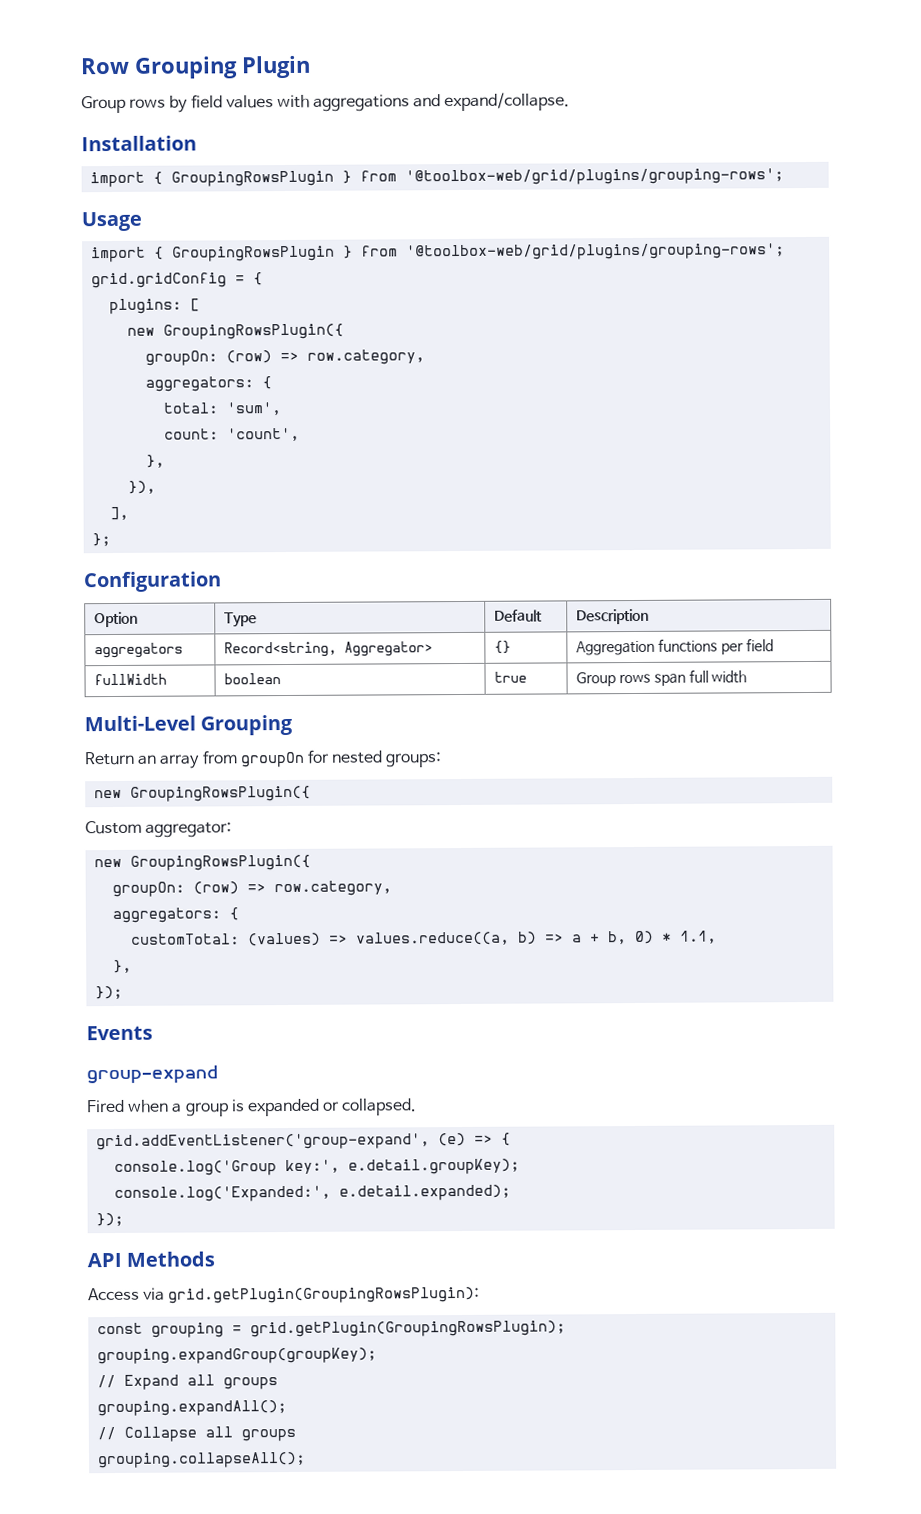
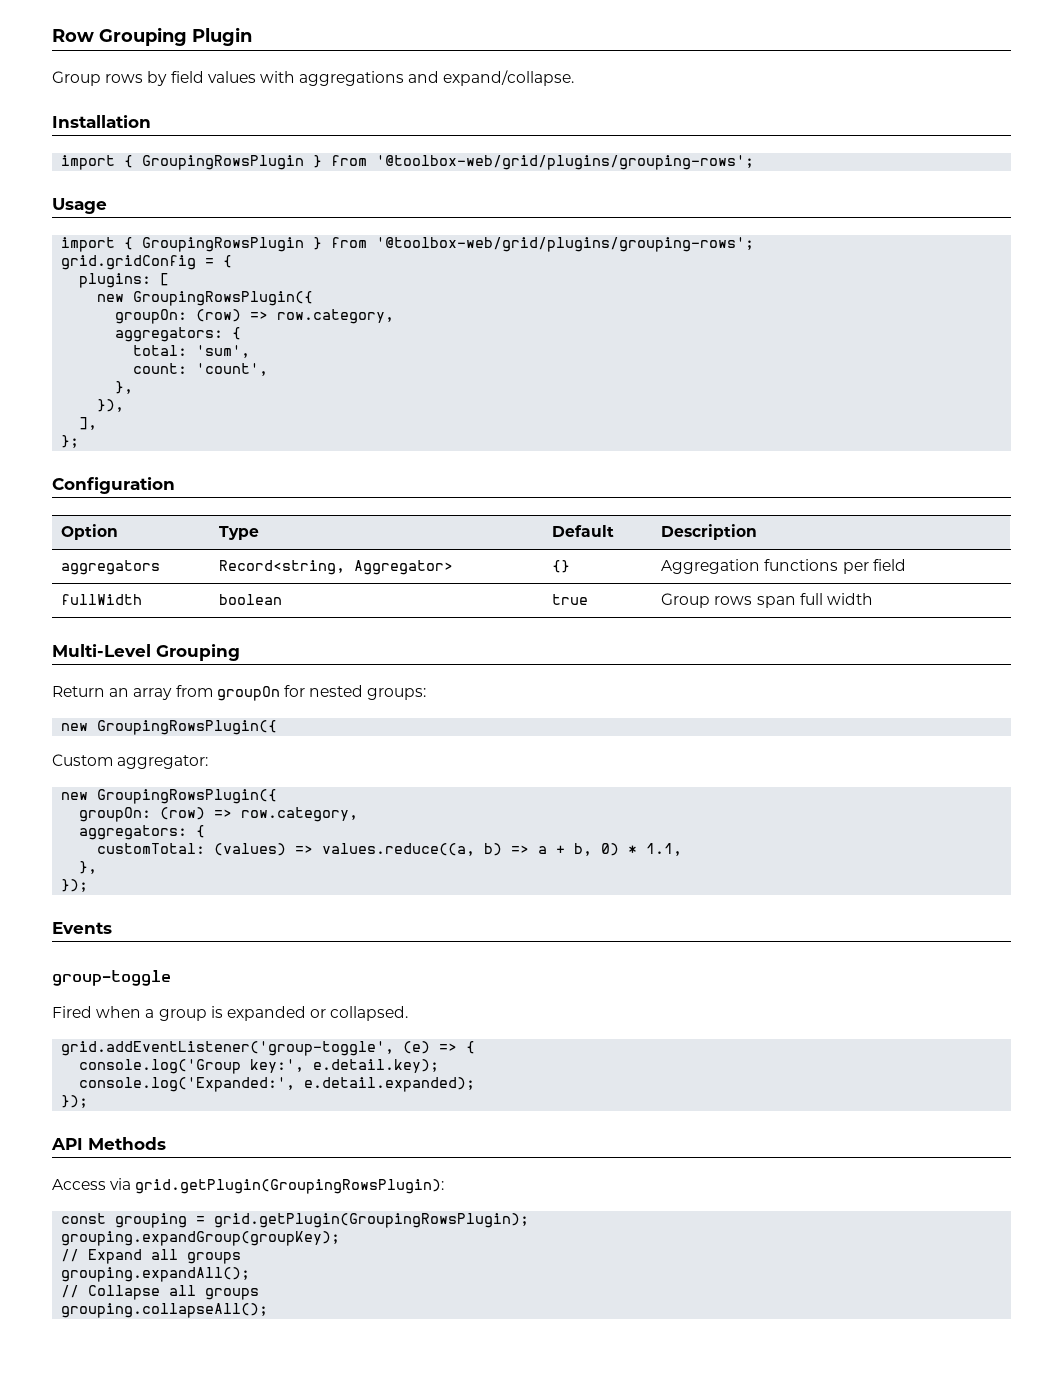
[86,1065,218,1085] group-expand -> [52,970,171,986] group-toggle
[96,1133,431,1151] grid.addEventListener('group-expand', -> [61,1041,395,1056] grid.addEventListener('group-toggle',
[348,1158,521,1175] e.detail.groupKey); -> [313,1059,440,1073] e.detail.key);

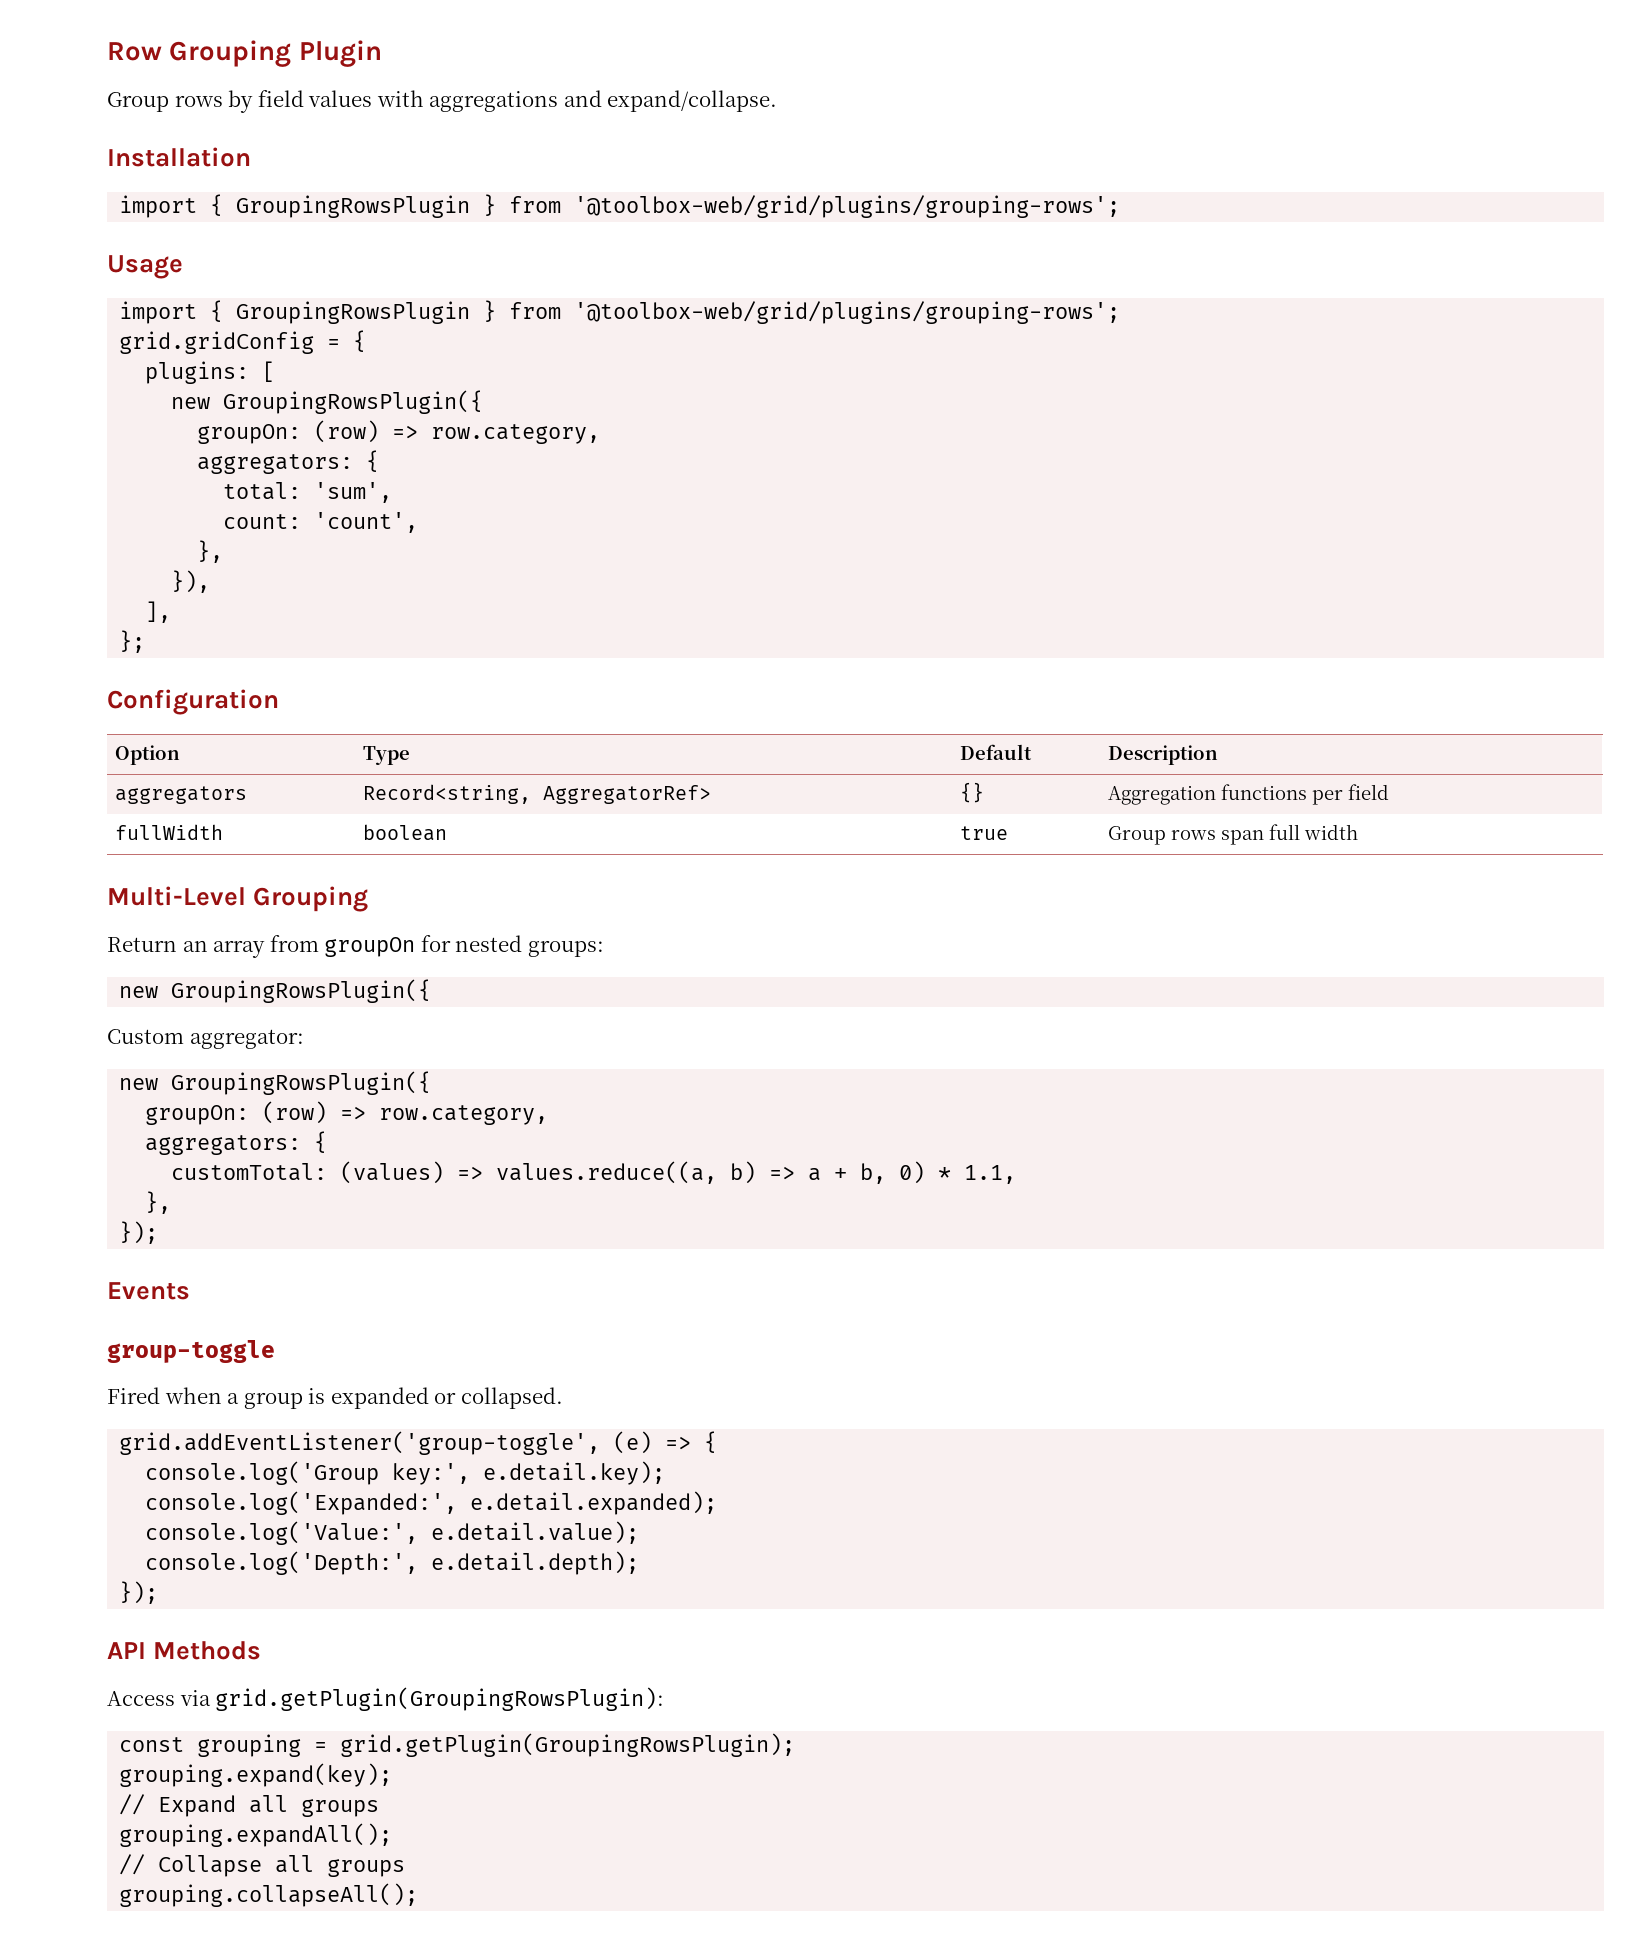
[354,560,454,575] Aggregator> -> [543,785,712,804] AggregatorRef>
(476, 1084) none -> [145,1521,640,1545] [145,1551,640,1575] // console.log('Value:', e.detail.value); // console.log('Depth:', e.detail.depth);
[61,1231,341,1246] grouping.expandGroup(groupKey); -> [119,1763,393,1787] grouping.expand(key);

